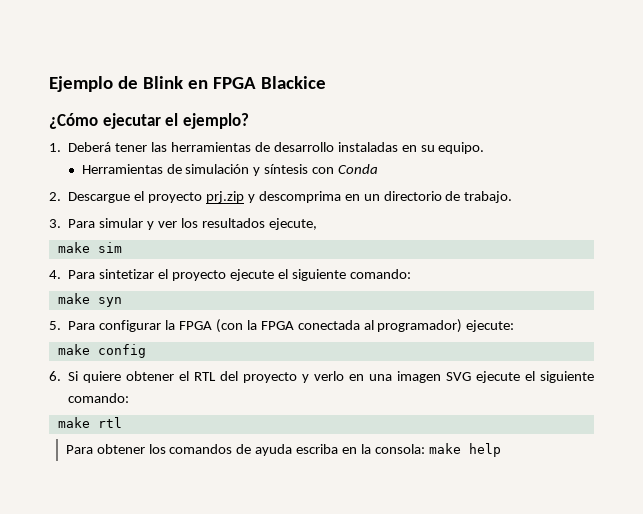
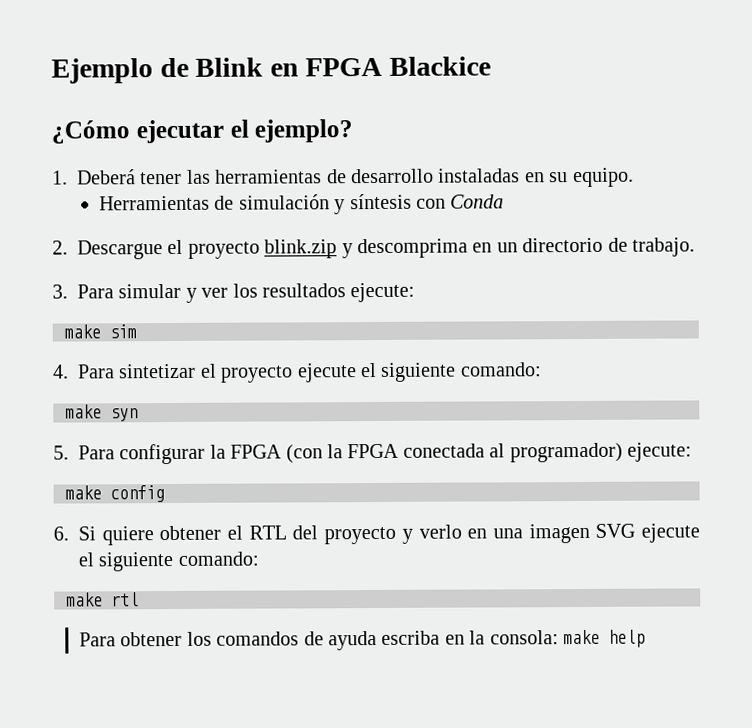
[205,191,244,203] prj.zip -> [264,239,338,259] blink.zip
[268,218,317,230] ejecute, -> [350,282,416,303] ejecute:

